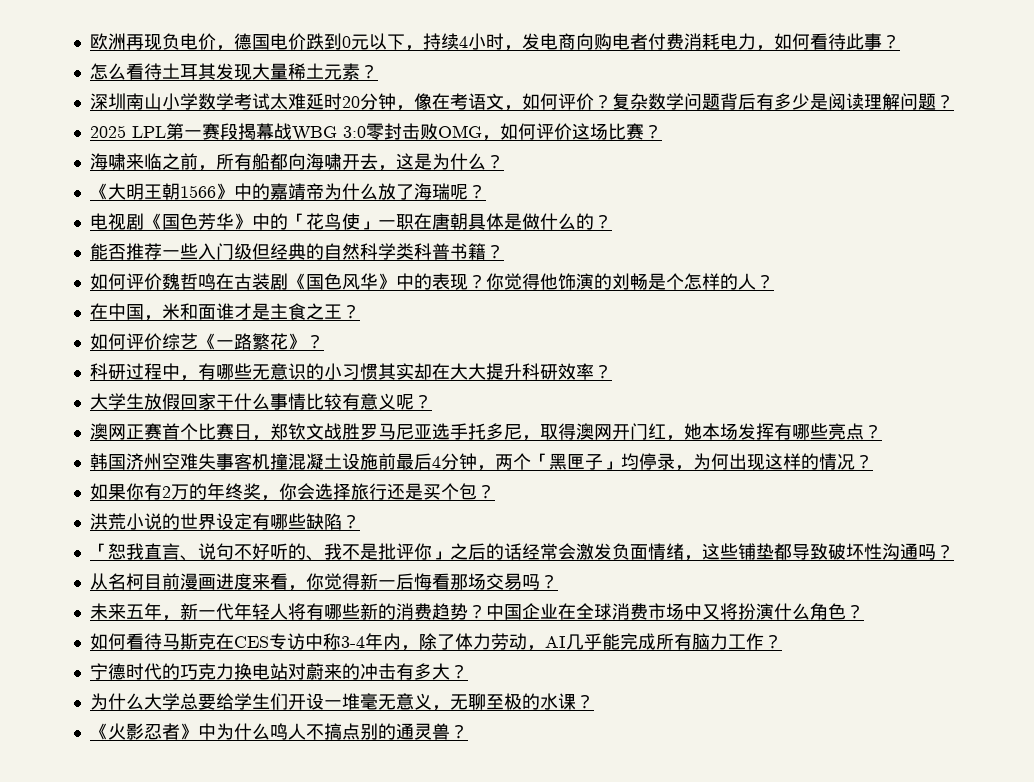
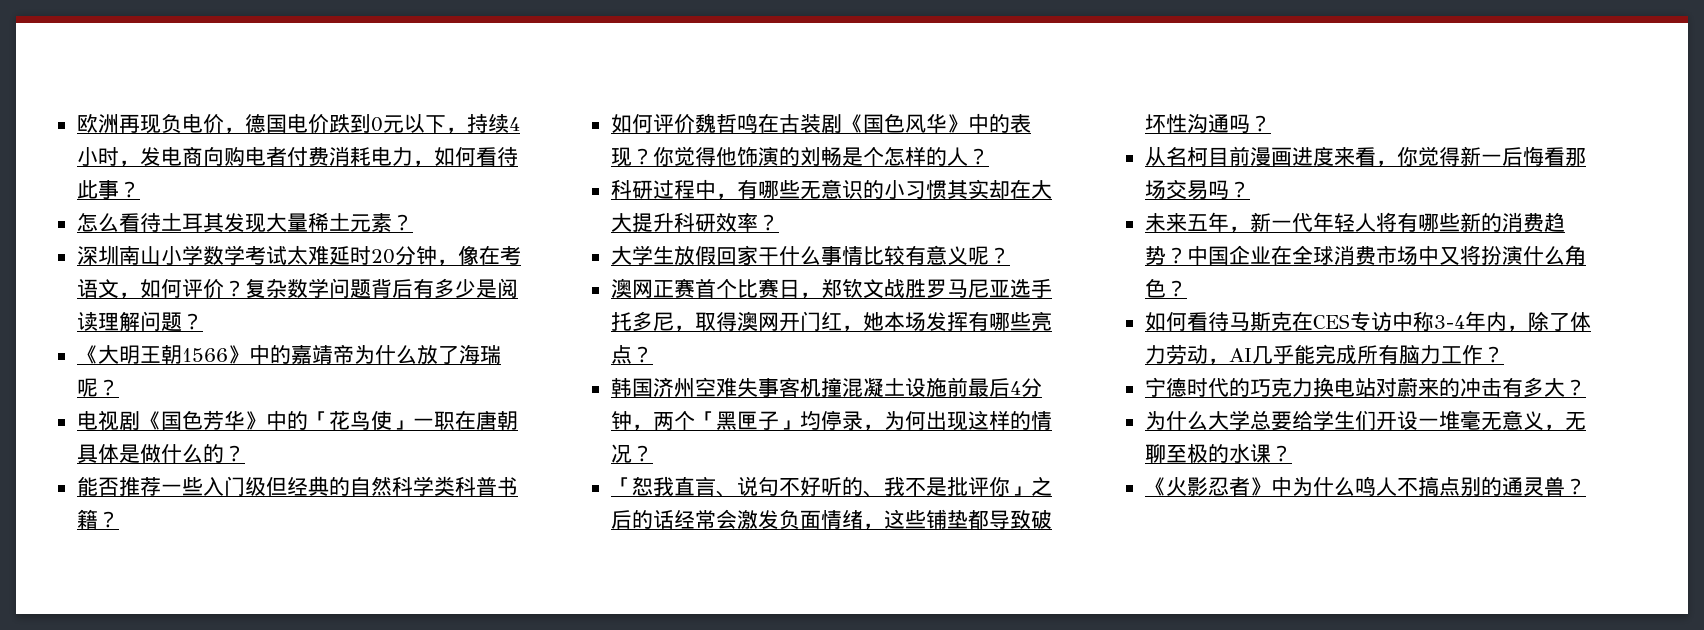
[89,123,662,141] [89,153,504,171] // 2025 LPL第一赛段揭幕战WBG 3:0零封击败OMG，如何评价这场比赛？ // 海啸来临之前，所有船都向海啸开去，这是为什么？ -> (203, 321) none
[89,303,360,321] [89,333,324,350] // 在中国，米和面谁才是主食之王？ // 如何评价综艺《一路繁花》？ -> (989, 156) none
[89,483,495,501] [89,513,360,530] // 如果你有2万的年终奖，你会选择旅行还是买个包？ // 洪荒小说的世界设定有哪些缺陷？ -> (653, 453) none

